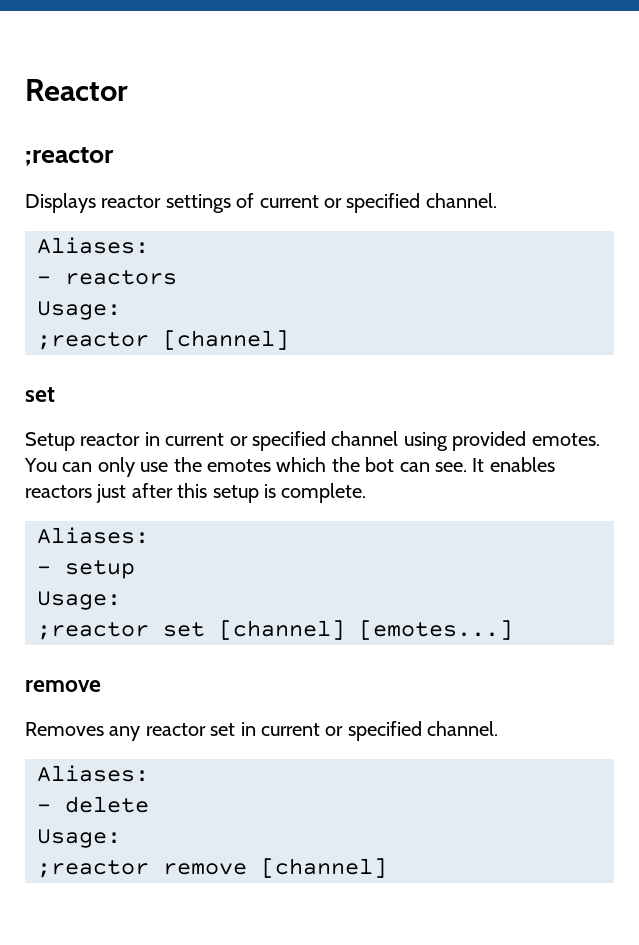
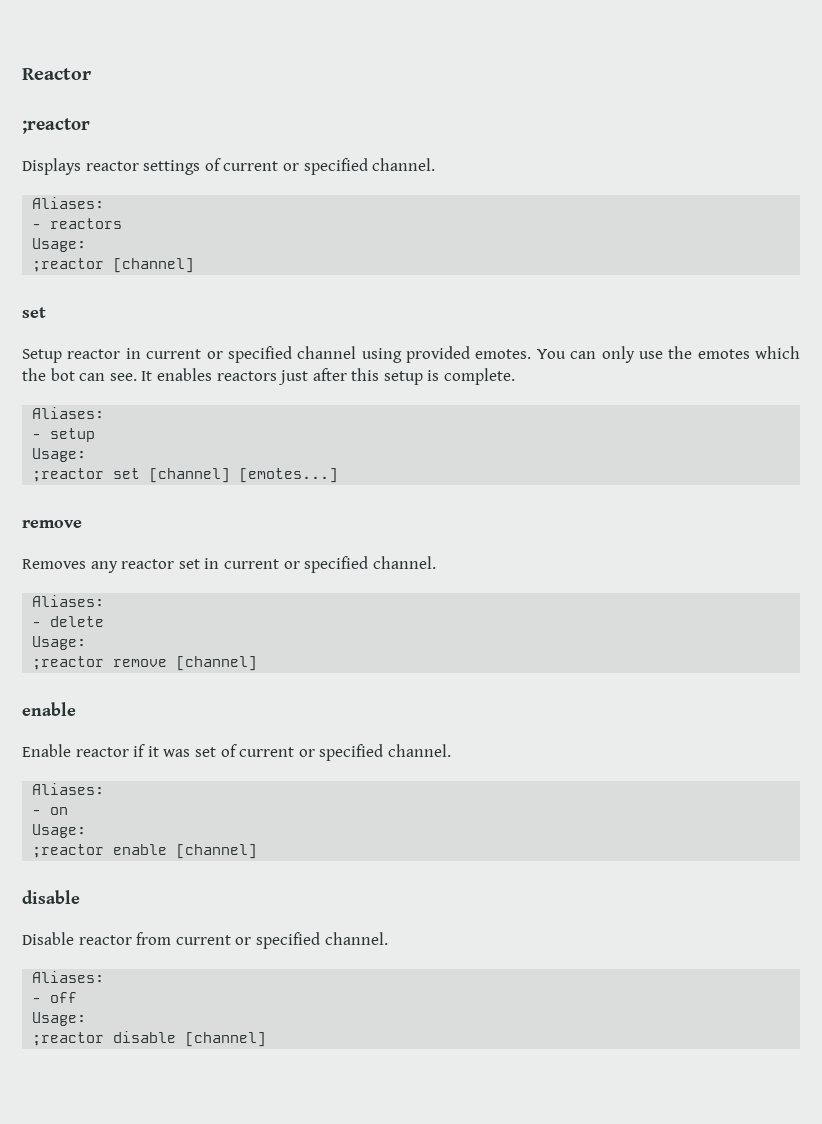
(387, 868) none -> [22,702,76,716] [22,744,451,761] [32,783,105,795] [32,807,69,815] [32,824,87,838] [32,844,258,859] [22,890,80,904] [22,932,388,949] [32,971,105,983] [32,992,78,1003] [32,1012,87,1026] [32,1031,267,1047] // enable // Enable reactor if it was set of current or specified channel. // Aliases: // - on // Usage: // ;reactor enable [channel] // disable // Disable reactor from current or specified channel. // Aliases: // - off // Usage: // ;reactor disable [channel]

